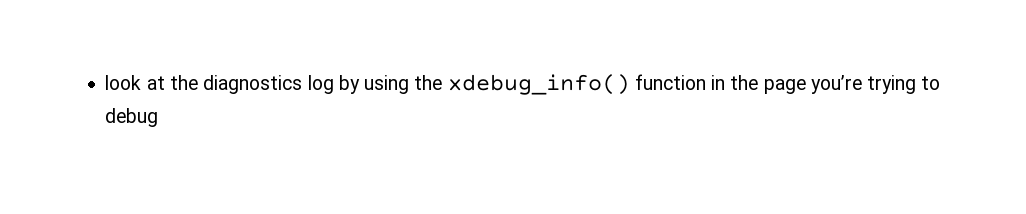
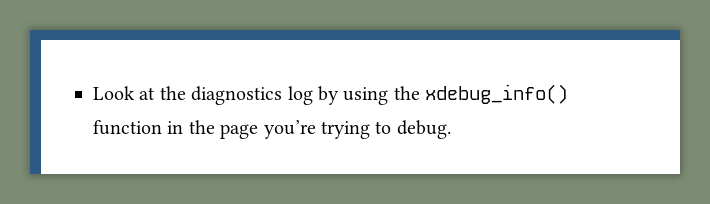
[105,75,142,90] look -> [93,86,135,100] Look
[105,108,159,127] debug -> [396,120,451,139] debug.

